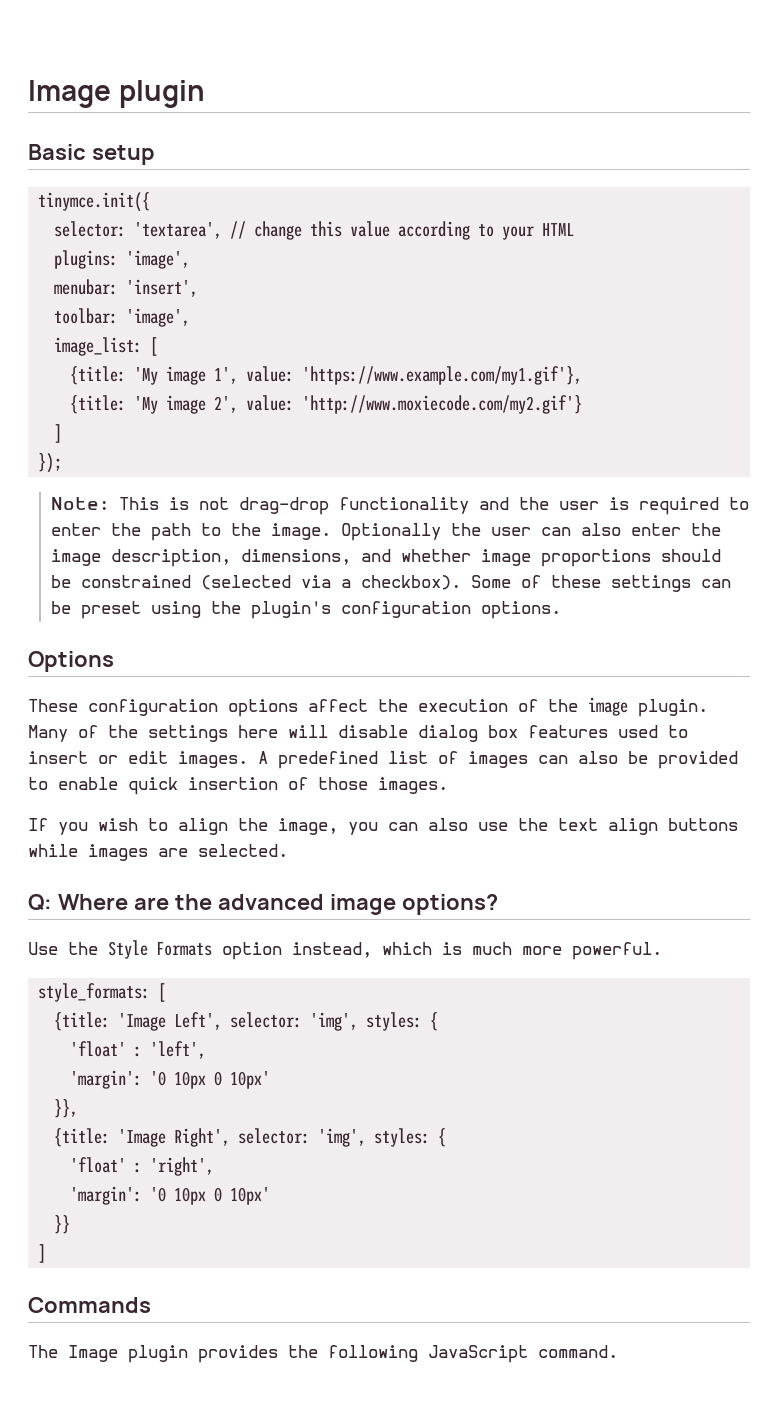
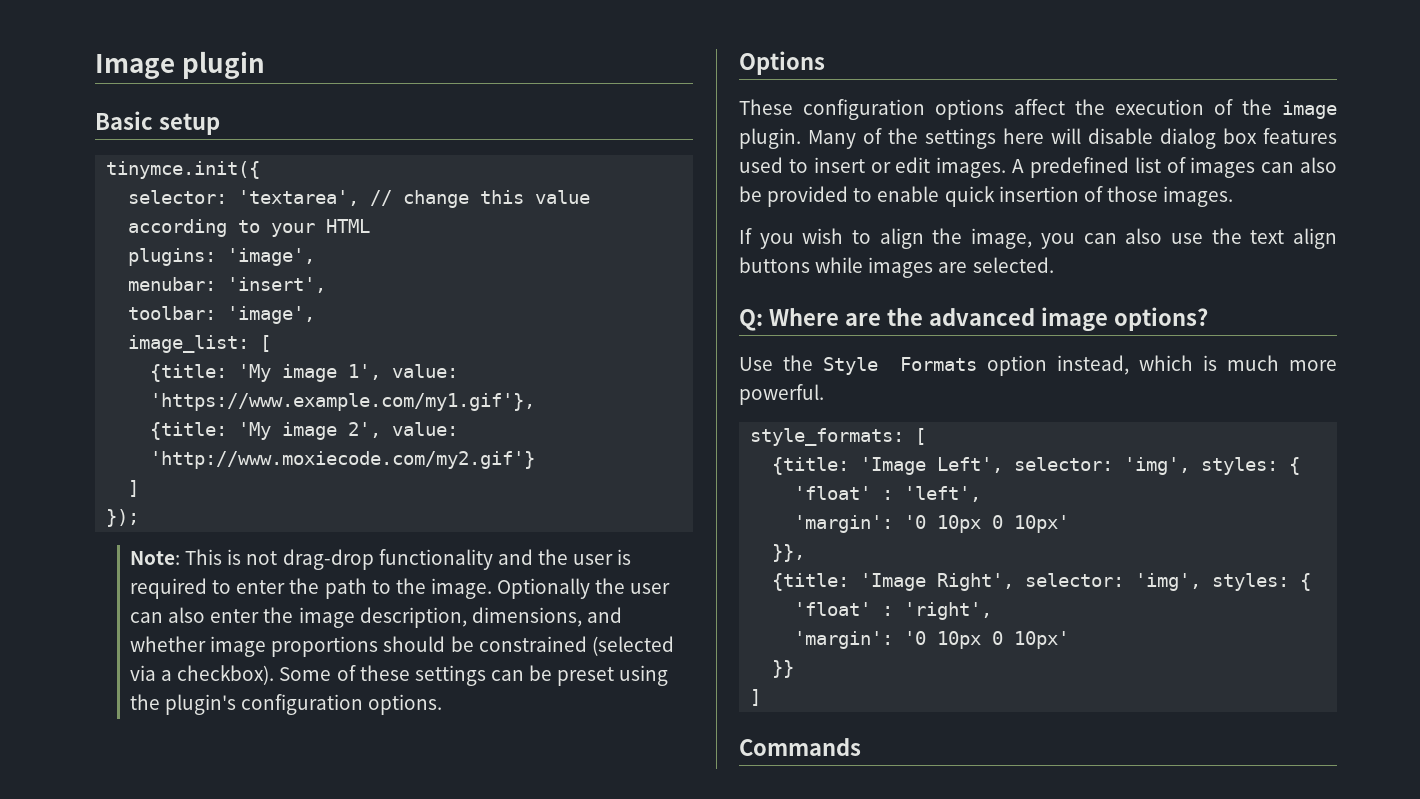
[28,1345,618,1363] // The Image plugin provides the following JavaScript command. -> (861, 747) none

